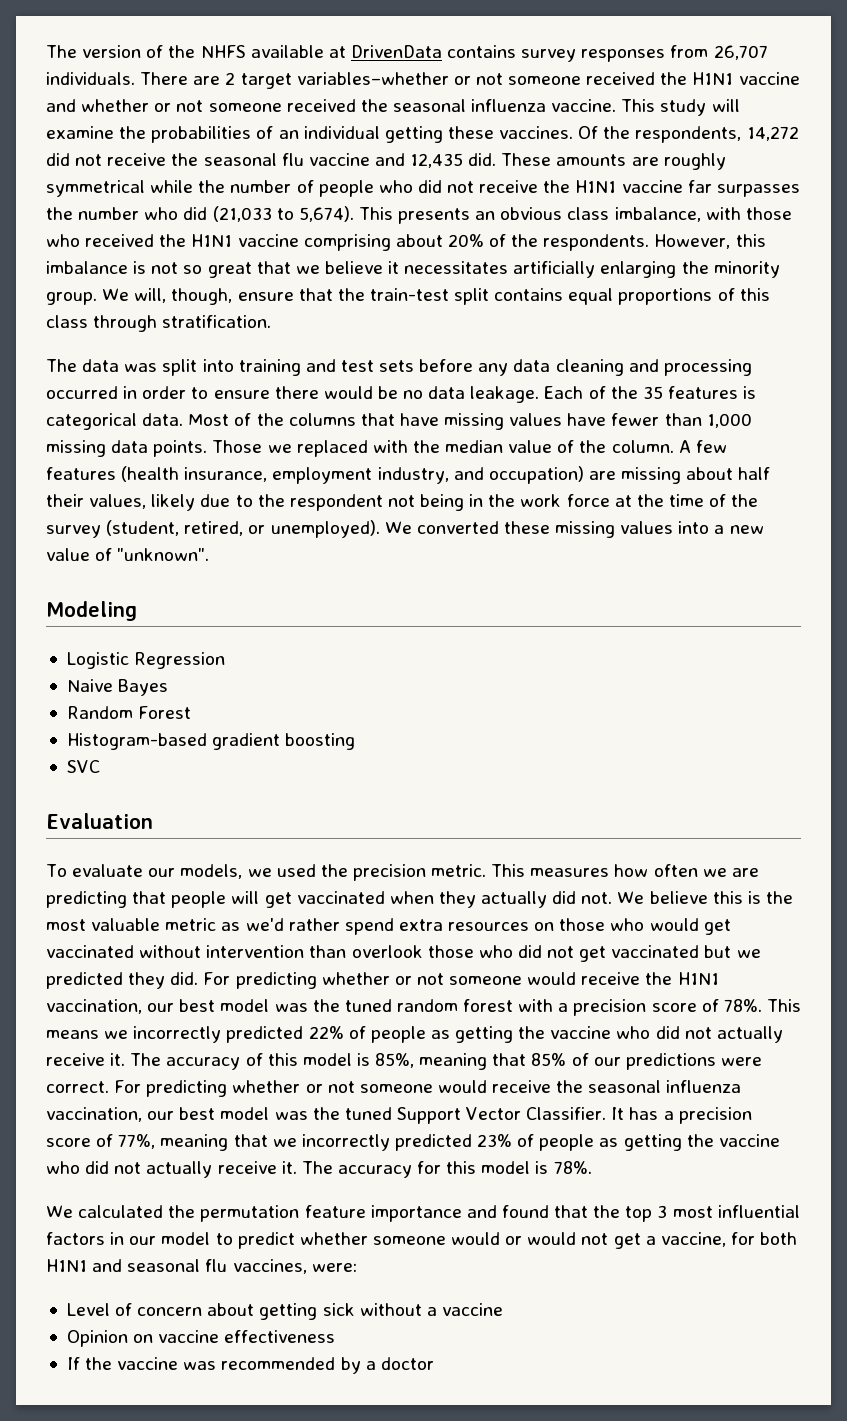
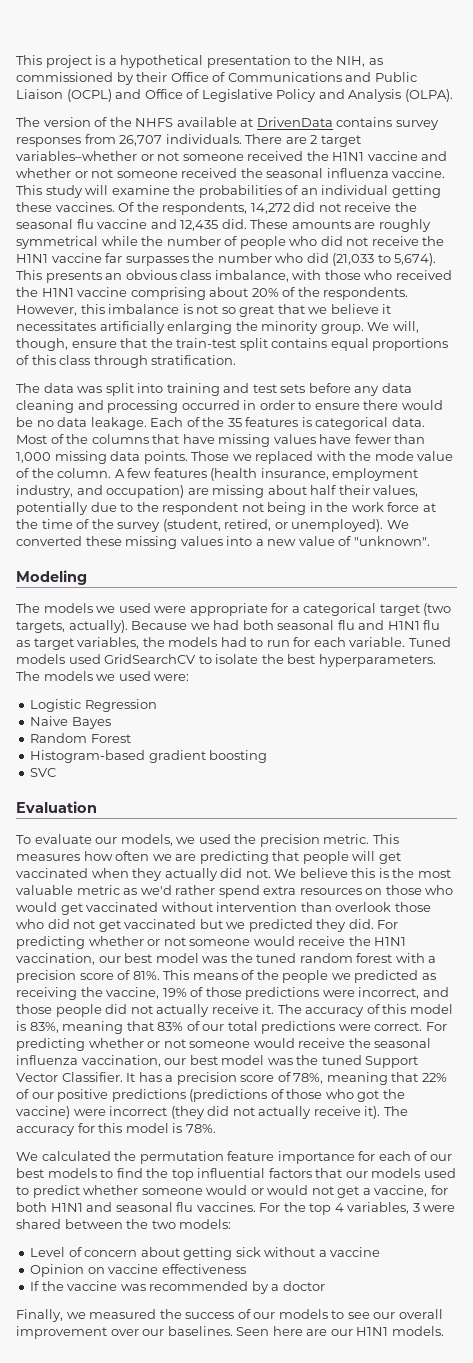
(46, 51) none -> [16,55,383,68] [16,72,417,85] [16,89,453,102] This project is a hypothetical presentation to the NIH, as commissioned by their Office of Communications and Public Liaison (OCPL) and Office of Legislative Policy and Analysis (OLPA). //
[445,440,504,453] median -> [374,451,414,461] mode
[151,494,196,511] likely -> [16,502,88,515] potentially
(137, 611) none -> [16,603,452,616] [16,620,441,633] [16,637,451,650] [16,654,436,667] [16,671,190,681] // The models we used were appropriate for a categorical target (two targets, actually). Because we had both seasonal flu and H1N1 flu as target variables, the models had to run for each variable. Tuned models used GridSearchCV to isolate the best hyperparameters. The models we used were:
[723,999,762,1012] 78%. -> [132,971,160,980] 81%.
[104,1026,651,1043] we incorrectly predicted 22% of people as getting the vaccine who -> [241,970,436,983] [16,987,449,1000] [16,1004,102,1017] of the people we predicted as receiving the vaccine, 19% of those predictions were incorrect, and those people
[375,1053,621,1070] 85%, meaning that 85% of our -> [29,1021,258,1034] 83%, meaning that 83% of our total
[118,1134,780,1151] [46,1161,297,1178] 77%, meaning that we incorrectly predicted 23% of people as getting the vaccine who did not actually receive it. -> [293,1072,447,1085] [16,1089,405,1102] [16,1106,381,1119] 78%, meaning that 22% of our positive predictions (predictions of those who got the vaccine) were incorrect (they did not actually receive it).
[466,1205,800,1222] [46,1232,211,1245] and found that the top 3 most influential factors in our model -> [358,1151,452,1161] [16,1168,456,1181] for each of our best models to find the top influential factors that our models used
[232,1259,357,1274] vaccines, were: -> [196,1202,456,1215] [16,1219,232,1229] vaccines. For the top 4 variables, 3 were shared between the two models:
(434, 1363) none -> [16,1309,443,1322] [16,1326,444,1339] // Finally, we measured the success of our models to see our overall improvement over our baselines. Seen here are our H1N1 models.

